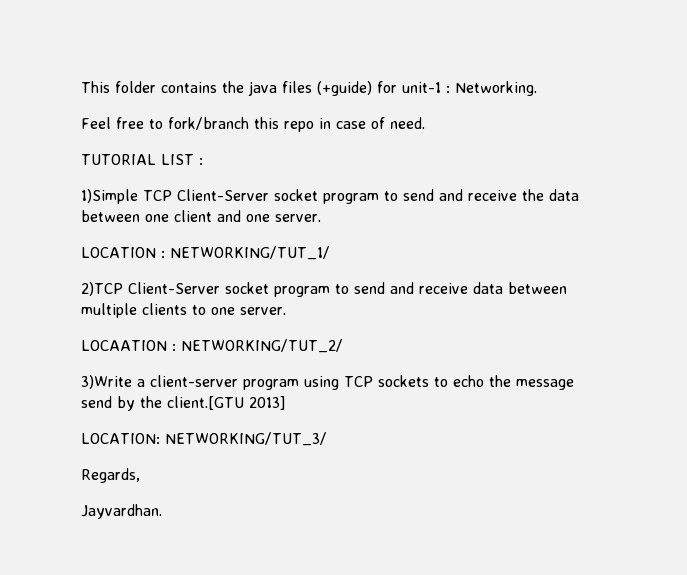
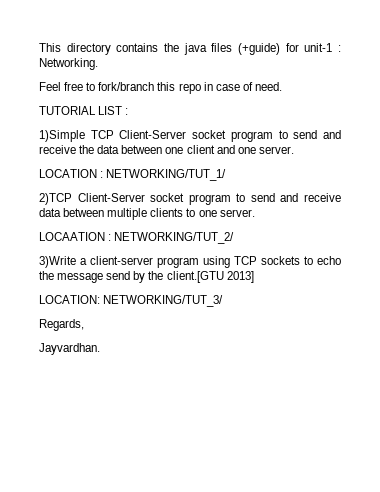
[115,81,156,93] folder -> [66,43,111,55] directory

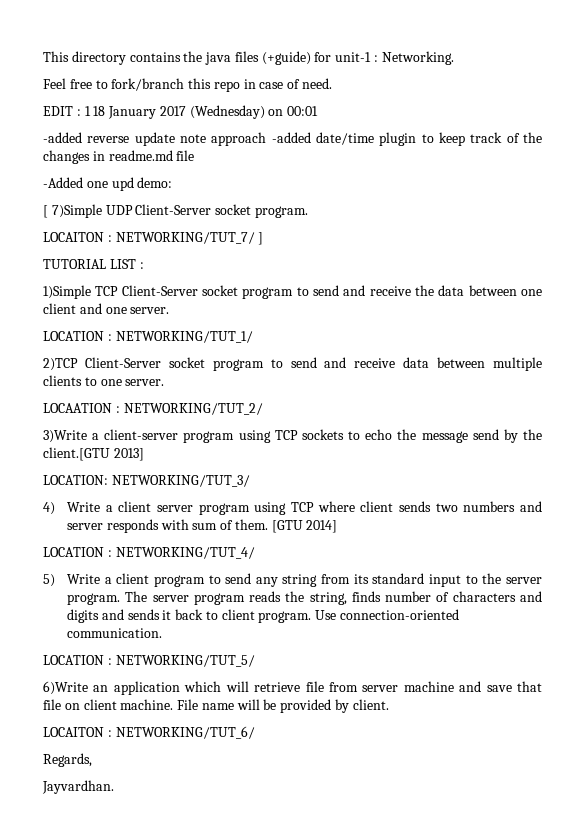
(282, 86) none -> [43,105,319,119] [43,132,542,146] [43,150,195,164] [43,177,173,191] [43,204,308,218] [43,232,264,245] // EDIT : 1 18 January 2017 (Wednesday) on 00:01 // -added reverse update note approach -added date/time plugin to keep track of the changes in readme.md file // -Added one upd demo: // [ 7)Simple UDP Client-Server socket program. // LOCAITON : NETWORKING/TUT_7/ ]
(224, 301) none -> [43,501,542,515] [66,519,338,533] [43,547,255,559] [43,573,542,587] [66,591,542,605] [66,609,459,623] [66,628,162,638] [43,655,255,667] [43,681,542,695] [43,699,389,713] [43,726,255,739] // 4) Write a client server program using TCP where client sends two numbers and server responds with sum of them. [GTU 2014] // LOCATION : NETWORKING/TUT_4/ // 5) Write a client program to send any string from its standard input to the server program. The server program reads the string, finds number of characters and digits and sends it back to client program. Use connection-oriented communication. // LOCATION : NETWORKING/TUT_5/ // 6)Write an application which will retrieve file from server machine and save that file on client machine. File name will be provided by client. // LOCAITON : NETWORKING/TUT_6/

